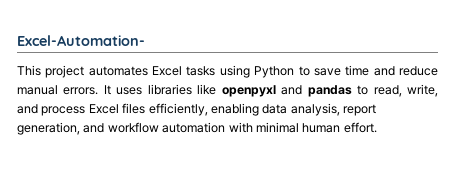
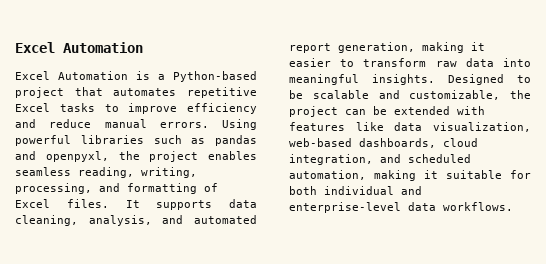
[17,35,145,46] [17,65,439,78] [17,84,438,97] [17,103,376,116] [17,122,377,135] Excel-Automation- // This project automates Excel tasks using Python to save time and reduce manual errors. It uses libraries like openpyxl and pandas to read, write, and process Excel files efficiently, enabling data analysis, report generation, and workflow automation with minimal human effort. -> [15,42,143,53] [15,71,257,82] [15,87,257,98] [15,103,257,114] [15,119,257,130] [15,135,257,146] [15,151,257,162] [15,167,197,178] [15,183,218,194] [15,199,257,210] [15,215,257,226] [289,42,485,53] [289,58,531,67] [289,74,531,85] [289,90,531,100] [289,106,485,117] [289,122,531,132] [289,138,478,148] [289,154,471,165] [289,170,531,181] [289,186,422,195] [289,202,513,213] Excel Automation // Excel Automation is a Python-based project that automates repetitive Excel tasks to improve efficiency and reduce manual errors. Using powerful libraries such as pandas and openpyxl, the project enables seamless reading, writing, processing, and formatting of Excel files. It supports data cleaning, analysis, and automated report generation, making it easier to transform raw data into meaningful insights. Designed to be scalable and customizable, the project can be extended with features like data visualization, web-based dashboards, cloud integration, and scheduled automation, making it suitable for both individual and enterprise-level data workflows.

